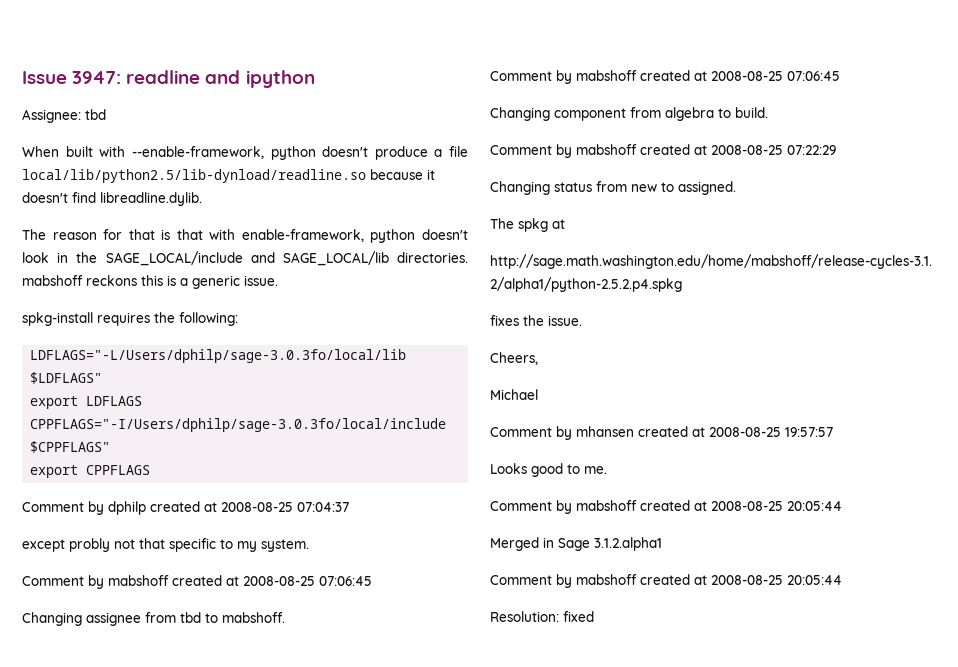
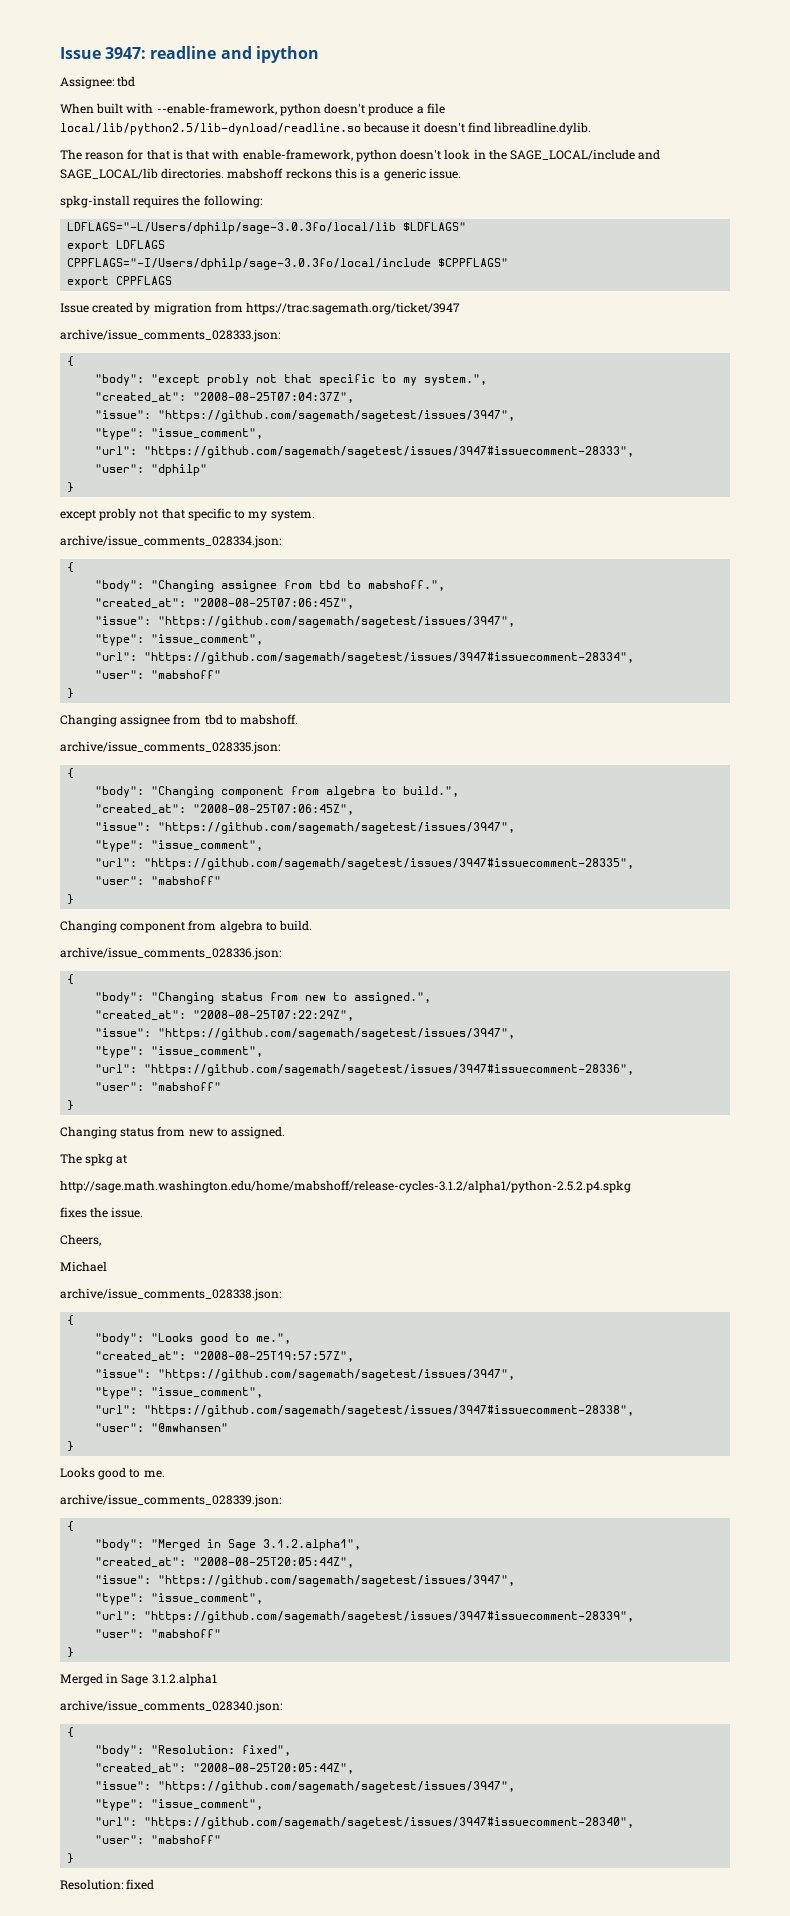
[22,501,349,515] Comment by dphilp created at 2008-08-25 07:04:37 -> [60,302,461,315] [60,329,280,342] [67,356,75,367] [95,374,488,386] [95,392,355,403] [95,410,516,422] [95,428,264,440] [95,446,635,458] [95,464,208,476] [67,482,75,493] Issue created by migration from https://trac.sagemath.org/ticket/3947 // archive/issue_comments_028333.json: // { // "body": "except probly not that specific to my system.", // "created_at": "2008-08-25T07:04:37Z", // "issue": "https://github.com/sagemath/sagetest/issues/3947", // "type": "issue_comment", // "url": "https://github.com/sagemath/sagetest/issues/3947#issuecomment-28333", // "user": "dphilp" // }
[22,575,372,589] Comment by mabshoff created at 2008-08-25 07:06:45 -> [60,535,281,548] [67,562,75,573] [95,580,446,592] [95,598,355,609] [95,616,516,628] [95,634,264,646] [95,652,635,664] [95,670,222,679] [67,688,75,699] archive/issue_comments_028334.json: // { // "body": "Changing assignee from tbd to mabshoff.", // "created_at": "2008-08-25T07:06:45Z", // "issue": "https://github.com/sagemath/sagetest/issues/3947", // "type": "issue_comment", // "url": "https://github.com/sagemath/sagetest/issues/3947#issuecomment-28334", // "user": "mabshoff" // }
[490,70,840,84] Comment by mabshoff created at 2008-08-25 07:06:45 -> [60,741,280,754] [67,768,75,779] [95,786,460,798] [95,804,355,815] [95,822,516,834] [95,840,264,852] [95,858,635,870] [95,876,222,885] [67,894,75,905] archive/issue_comments_028335.json: // { // "body": "Changing component from algebra to build.", // "created_at": "2008-08-25T07:06:45Z", // "issue": "https://github.com/sagemath/sagetest/issues/3947", // "type": "issue_comment", // "url": "https://github.com/sagemath/sagetest/issues/3947#issuecomment-28335", // "user": "mabshoff" // }
[490,144,836,158] Comment by mabshoff created at 2008-08-25 07:22:29 -> [60,947,281,960] [67,974,75,985] [95,992,432,1004] [95,1010,355,1021] [95,1028,516,1040] [95,1046,264,1058] [95,1064,635,1076] [95,1082,222,1091] [67,1100,75,1111] archive/issue_comments_028336.json: // { // "body": "Changing status from new to assigned.", // "created_at": "2008-08-25T07:22:29Z", // "issue": "https://github.com/sagemath/sagetest/issues/3947", // "type": "issue_comment", // "url": "https://github.com/sagemath/sagetest/issues/3947#issuecomment-28336", // "user": "mabshoff" // }
[490,426,833,440] [490,463,607,477] [490,500,842,514] [490,537,662,551] [490,574,842,588] Comment by mhansen created at 2008-08-25 19:57:57 // Looks good to me. // Comment by mabshoff created at 2008-08-25 20:05:44 // Merged in Sage 3.1.2.alpha1 // Comment by mabshoff created at 2008-08-25 20:05:44 -> [60,1288,281,1301] [67,1315,75,1326] [95,1333,292,1345] [95,1351,355,1362] [95,1369,516,1381] [95,1387,264,1399] [95,1405,635,1417] [95,1423,229,1432] [67,1441,75,1452] [60,1467,165,1480] [60,1494,281,1507] [67,1521,75,1532] [95,1539,362,1551] [95,1557,355,1568] [95,1575,516,1587] [95,1593,264,1605] [95,1611,635,1623] [95,1629,222,1638] [67,1647,75,1658] [60,1673,217,1686] [60,1700,282,1713] [67,1727,75,1738] [95,1745,292,1757] [95,1763,355,1774] [95,1781,516,1793] [95,1799,264,1811] [95,1817,635,1829] [95,1835,222,1844] [67,1853,75,1864] archive/issue_comments_028338.json: // { // "body": "Looks good to me.", // "created_at": "2008-08-25T19:57:57Z", // "issue": "https://github.com/sagemath/sagetest/issues/3947", // "type": "issue_comment", // "url": "https://github.com/sagemath/sagetest/issues/3947#issuecomment-28338", // "user": "@mwhansen" // } // Looks good to me. // archive/issue_comments_028339.json: // { // "body": "Merged in Sage 3.1.2.alpha1", // "created_at": "2008-08-25T20:05:44Z", // "issue": "https://github.com/sagemath/sagetest/issues/3947", // "type": "issue_comment", // "url": "https://github.com/sagemath/sagetest/issues/3947#issuecomment-28339", // "user": "mabshoff" // } // Merged in Sage 3.1.2.alpha1 // archive/issue_comments_028340.json: // { // "body": "Resolution: fixed", // "created_at": "2008-08-25T20:05:44Z", // "issue": "https://github.com/sagemath/sagetest/issues/3947", // "type": "issue_comment", // "url": "https://github.com/sagemath/sagetest/issues/3947#issuecomment-28340", // "user": "mabshoff" // }

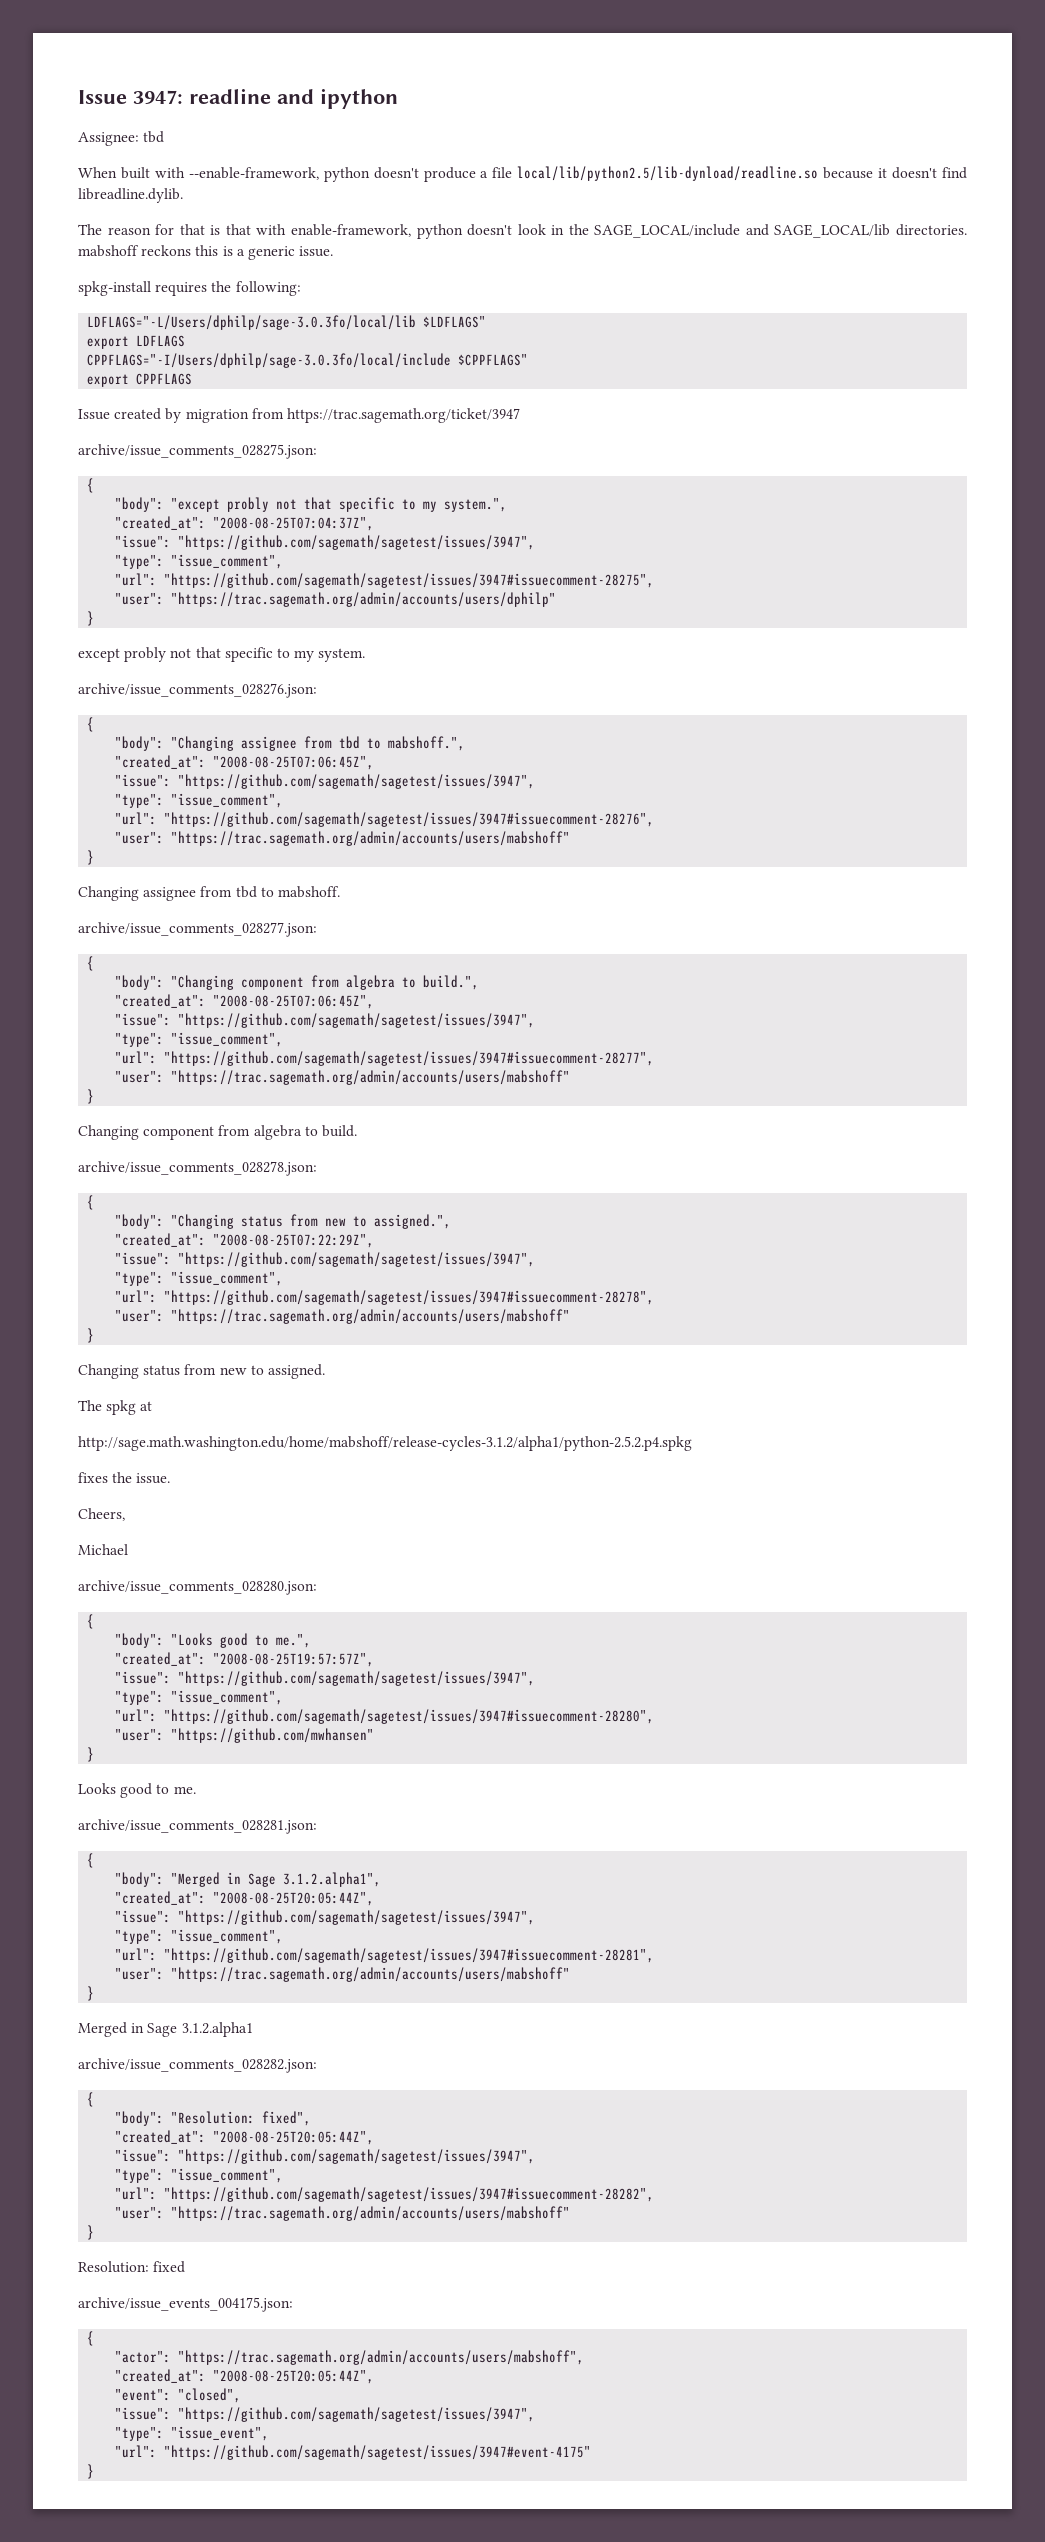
[60,329,280,342] archive/issue_comments_028333.json: -> [78,444,317,459] archive/issue_comments_028275.json:
[144,446,635,458] [95,464,208,476] "https://github.com/sagemath/sagetest/issues/3947#issuecomment-28333", // "user": "dphilp" -> [164,573,655,588] [115,592,557,607] "https://github.com/sagemath/sagetest/issues/3947#issuecomment-28275", // "user": "https://trac.sagemath.org/admin/accounts/users/dphilp"
[60,535,281,548] archive/issue_comments_028334.json: -> [78,683,317,698] archive/issue_comments_028276.json:
[144,652,635,664] [95,670,222,679] "https://github.com/sagemath/sagetest/issues/3947#issuecomment-28334", // "user": "mabshoff" -> [164,812,655,827] [115,831,571,846] "https://github.com/sagemath/sagetest/issues/3947#issuecomment-28276", // "user": "https://trac.sagemath.org/admin/accounts/users/mabshoff"
[60,741,280,754] archive/issue_comments_028335.json: -> [78,922,317,937] archive/issue_comments_028277.json:
[144,858,635,870] [95,876,222,885] "https://github.com/sagemath/sagetest/issues/3947#issuecomment-28335", // "user": "mabshoff" -> [164,1051,655,1066] [115,1070,571,1085] "https://github.com/sagemath/sagetest/issues/3947#issuecomment-28277", // "user": "https://trac.sagemath.org/admin/accounts/users/mabshoff"
[60,947,281,960] archive/issue_comments_028336.json: -> [78,1161,317,1176] archive/issue_comments_028278.json:
[144,1064,635,1076] [95,1082,222,1091] "https://github.com/sagemath/sagetest/issues/3947#issuecomment-28336", // "user": "mabshoff" -> [164,1290,655,1305] [115,1309,571,1324] "https://github.com/sagemath/sagetest/issues/3947#issuecomment-28278", // "user": "https://trac.sagemath.org/admin/accounts/users/mabshoff"
[60,1288,281,1301] archive/issue_comments_028338.json: -> [78,1580,317,1595] archive/issue_comments_028280.json:
[144,1405,635,1417] [95,1423,229,1432] "https://github.com/sagemath/sagetest/issues/3947#issuecomment-28338", // "user": "@mwhansen" -> [164,1709,655,1724] [115,1728,375,1743] "https://github.com/sagemath/sagetest/issues/3947#issuecomment-28280", // "user": "https://github.com/mwhansen"
[60,1494,281,1507] archive/issue_comments_028339.json: -> [78,1819,317,1834] archive/issue_comments_028281.json:
[144,1611,635,1623] [95,1629,222,1638] "https://github.com/sagemath/sagetest/issues/3947#issuecomment-28339", // "user": "mabshoff" -> [164,1948,655,1963] [115,1967,571,1982] "https://github.com/sagemath/sagetest/issues/3947#issuecomment-28281", // "user": "https://trac.sagemath.org/admin/accounts/users/mabshoff"
[60,1700,282,1713] archive/issue_comments_028340.json: -> [78,2058,317,2073] archive/issue_comments_028282.json:
[144,1817,635,1829] [95,1835,222,1844] "https://github.com/sagemath/sagetest/issues/3947#issuecomment-28340", // "user": "mabshoff" -> [164,2187,655,2202] [115,2206,571,2221] "https://github.com/sagemath/sagetest/issues/3947#issuecomment-28282", // "user": "https://trac.sagemath.org/admin/accounts/users/mabshoff"
(155, 1884) none -> [78,2297,293,2312] [87,2331,95,2346] [115,2350,585,2365] [115,2369,375,2384] [115,2388,242,2403] [115,2407,536,2422] [115,2426,270,2441] [115,2445,592,2460] [87,2464,95,2479] // archive/issue_events_004175.json: // { // "actor": "https://trac.sagemath.org/admin/accounts/users/mabshoff", // "created_at": "2008-08-25T20:05:44Z", // "event": "closed", // "issue": "https://github.com/sagemath/sagetest/issues/3947", // "type": "issue_event", // "url": "https://github.com/sagemath/sagetest/issues/3947#event-4175" // }

